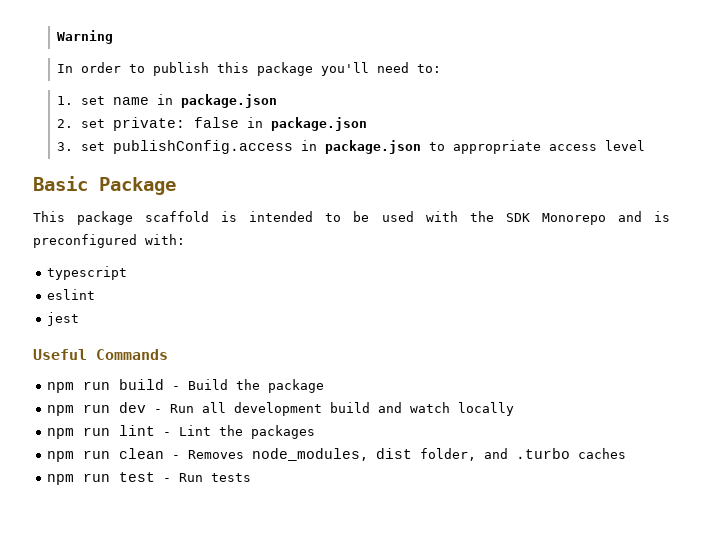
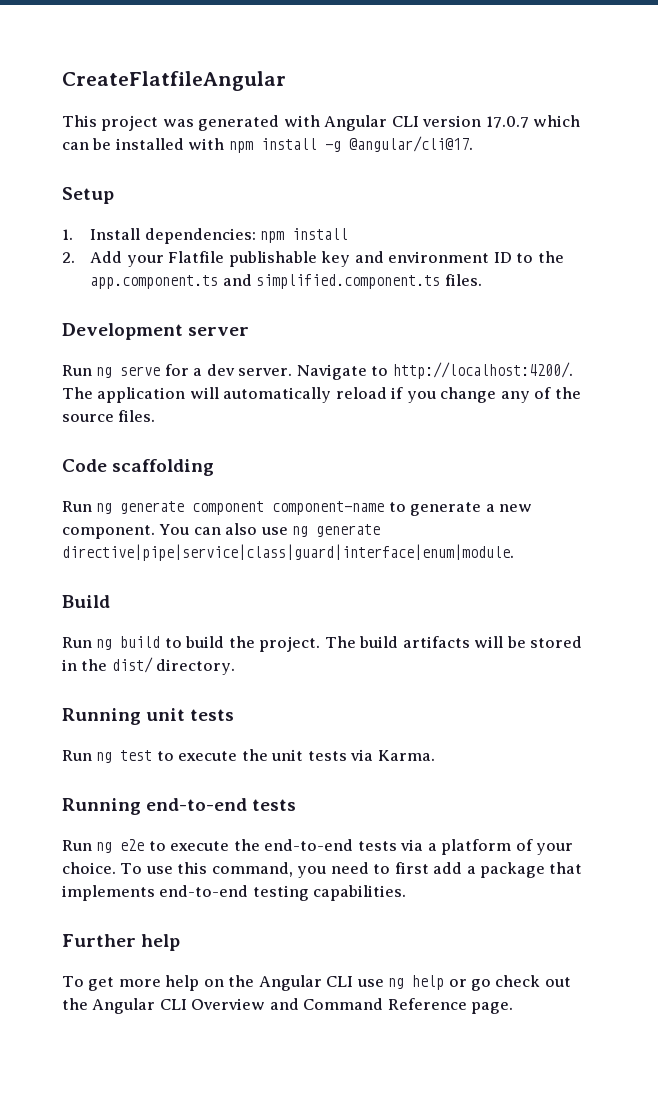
[56,30,113,44] [56,62,441,76] [56,94,277,108] [56,117,367,131] [56,140,645,154] [33,176,176,195] [33,211,671,225] [33,234,185,248] [47,266,128,280] [47,289,96,300] [47,312,80,326] [33,349,168,360] [47,379,325,393] [47,402,515,416] [47,425,316,439] [47,448,627,462] [47,472,252,485] Warning // In order to publish this package you'll need to: // 1. set name in package.json // 2. set private: false in package.json // 3. set publishConfig.access in package.json to appropriate access level // Basic Package // This package scaffold is intended to be used with the SDK Monorepo and is preconfigured with: // typescript // eslint // jest // Useful Commands // npm run build - Build the package // npm run dev - Run all development build and watch locally // npm run lint - Lint the packages // npm run clean - Removes node_modules, dist folder, and .turbo caches // npm run test - Run tests -> [62,71,286,91] [62,115,581,131] [62,136,473,153] [62,187,114,204] [62,228,349,244] [62,251,564,267] [90,274,482,289] [62,323,250,340] [62,362,573,380] [62,387,581,403] [62,410,156,422] [62,459,215,476] [62,501,533,516] [62,523,381,539] [62,544,514,561] [62,595,110,608] [62,636,583,652] [62,657,236,675] [62,708,235,725] [62,749,435,763] [62,798,297,815] [62,839,574,855] [62,862,583,878] [62,885,407,901] [62,934,181,951] [62,975,571,991] [62,998,514,1014] CreateFlatfileAngular // This project was generated with Angular CLI version 17.0.7 which can be installed with npm install -g @angular/cli@17. // Setup // 1. Install dependencies: npm install // 2. Add your Flatfile publishable key and environment ID to the app.component.ts and simplified.component.ts files. // Development server // Run ng serve for a dev server. Navigate to http://localhost:4200/. The application will automatically reload if you change any of the source files. // Code scaffolding // Run ng generate component component-name to generate a new component. You can also use ng generate directive|pipe|service|class|guard|interface|enum|module. // Build // Run ng build to build the project. The build artifacts will be stored in the dist/ directory. // Running unit tests // Run ng test to execute the unit tests via Karma. // Running end-to-end tests // Run ng e2e to execute the end-to-end tests via a platform of your choice. To use this command, you need to first add a package that implements end-to-end testing capabilities. // Further help // To get more help on the Angular CLI use ng help or go check out the Angular CLI Overview and Command Reference page.

